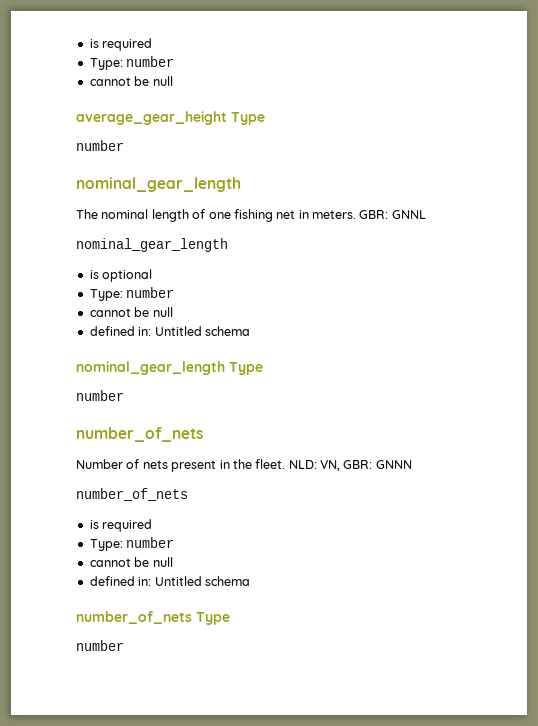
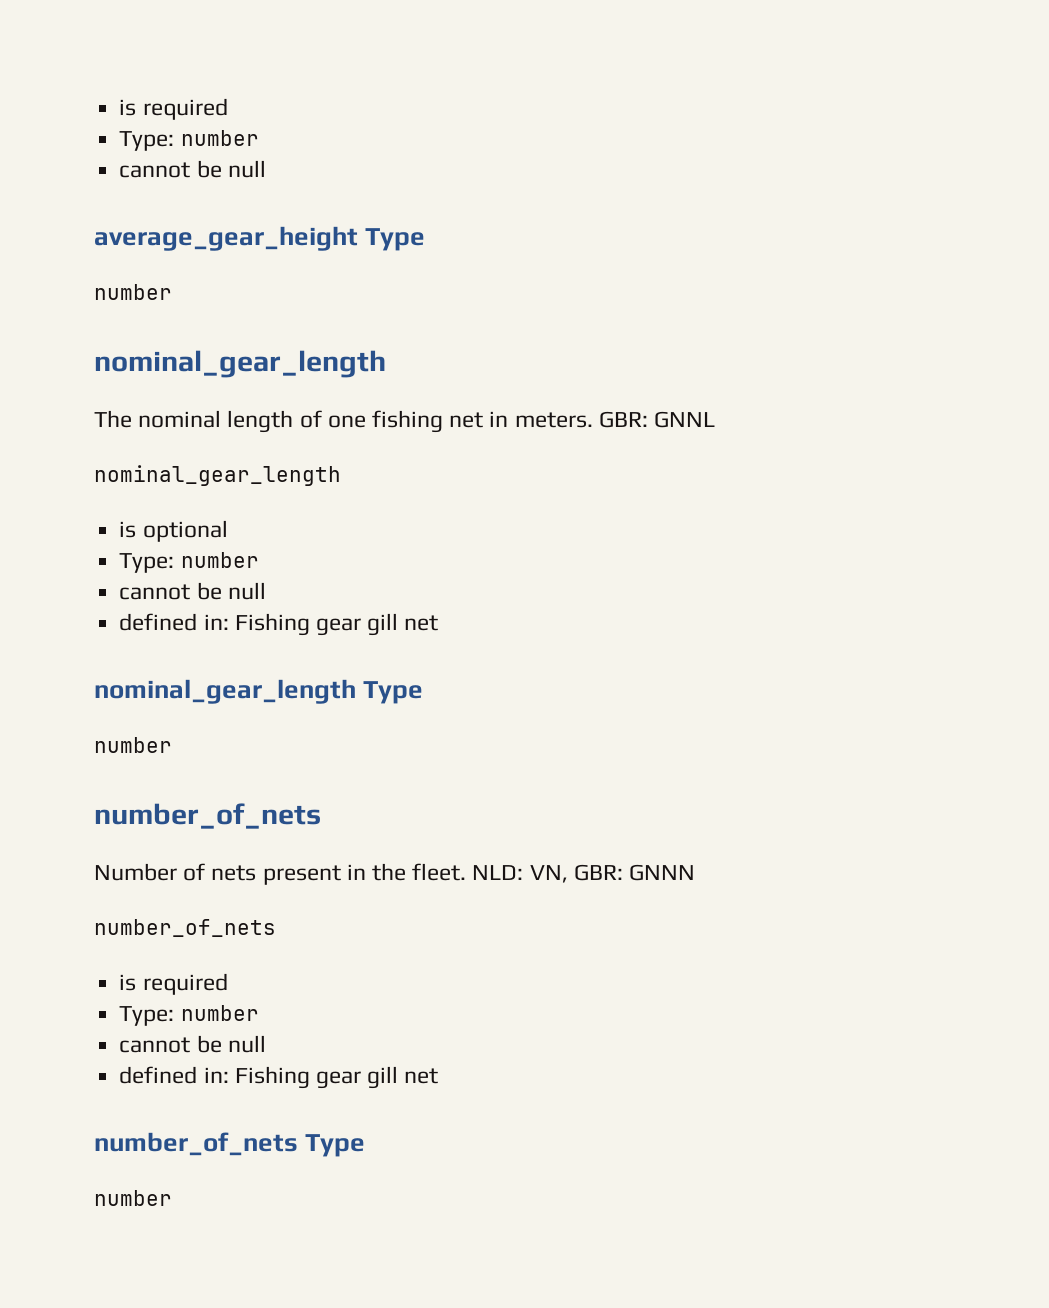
[154,326,250,336] Untitled schema -> [234,613,439,636] Fishing gear gill net
[154,576,250,586] Untitled schema -> [234,1066,439,1089] Fishing gear gill net

